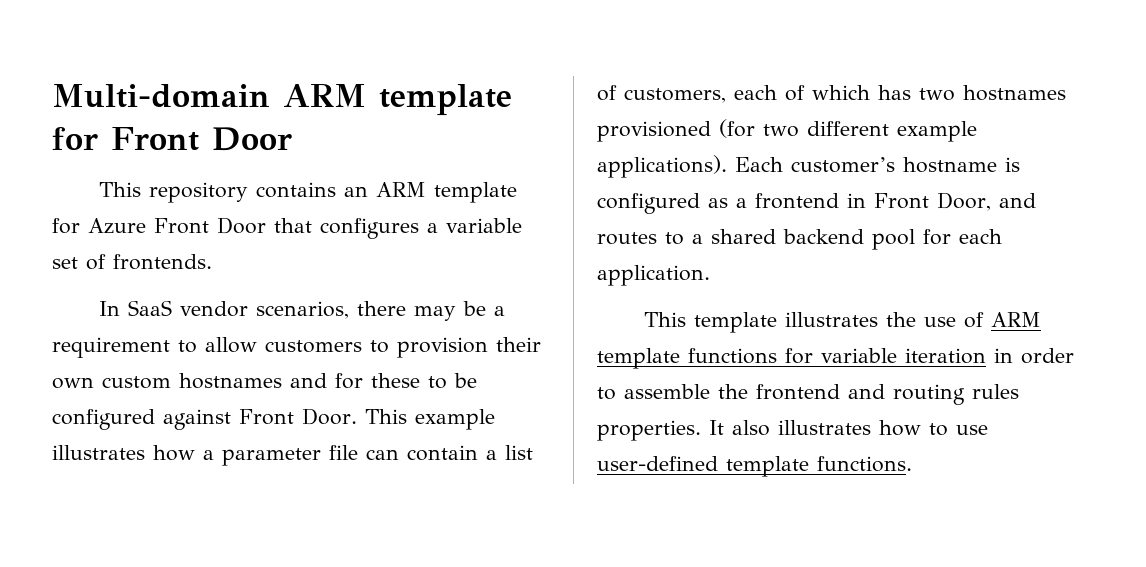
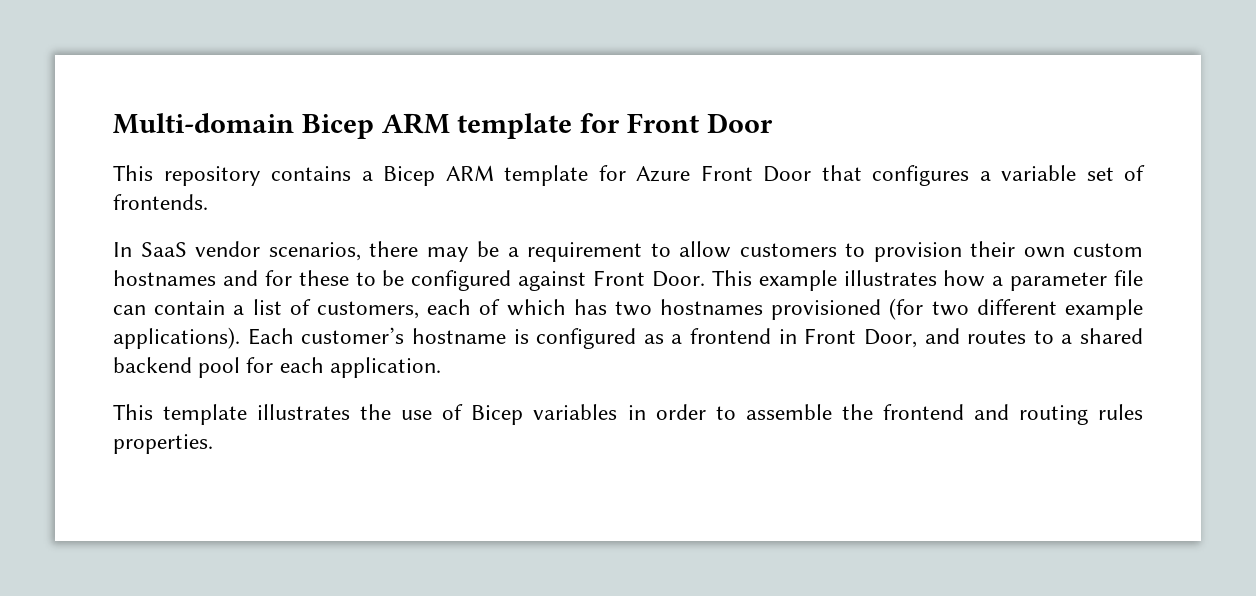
(270, 96) none -> [301,114,374,139] Bicep
[343,186,368,197] an -> [361,166,435,186] a Bicep
[990,312,1041,327] [597,348,986,369] ARM template functions for variable iteration -> [471,404,618,425] Bicep variables
[709,420,988,436] [597,456,912,477] It also illustrates how to use user-defined template functions. -> (213, 444) none

